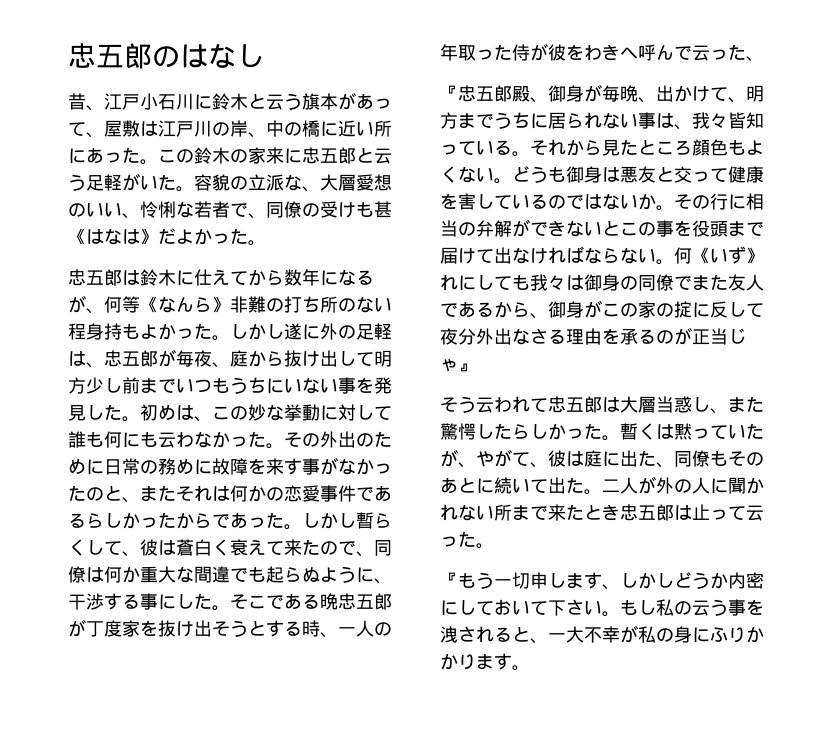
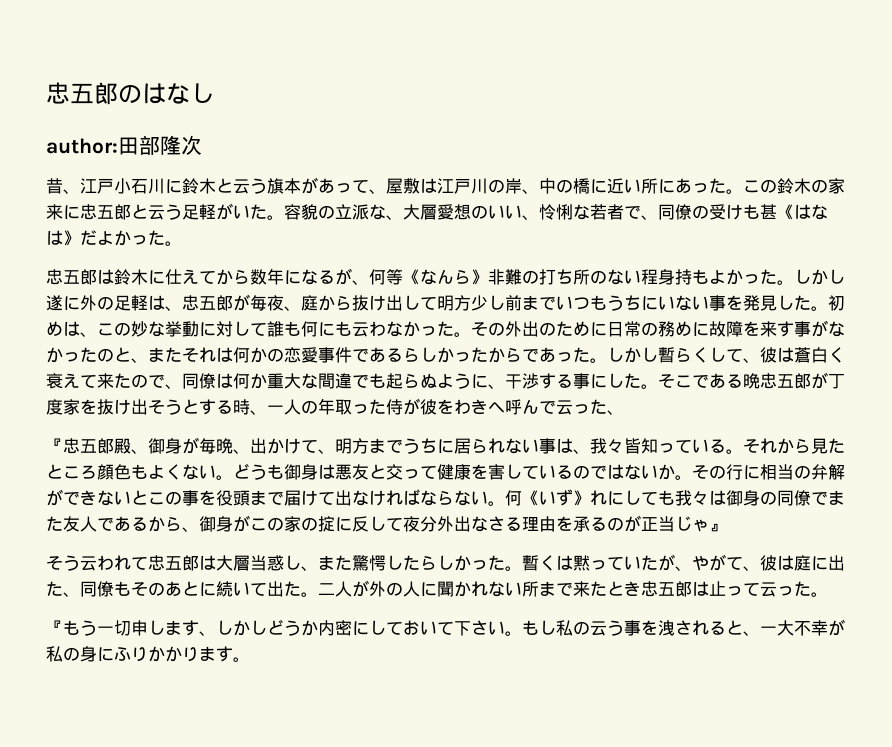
(264, 56) none -> [46,135,202,155] // author:田部隆次

